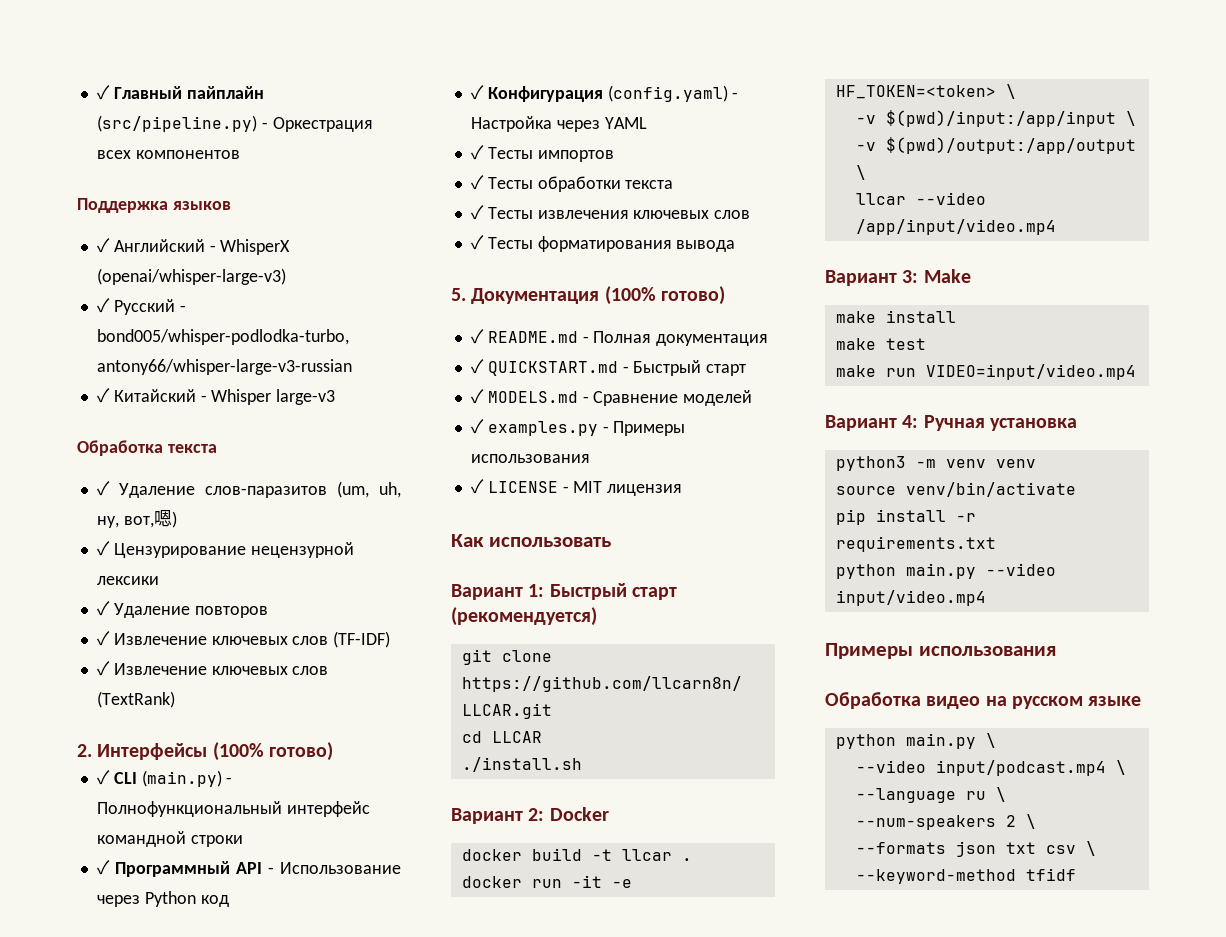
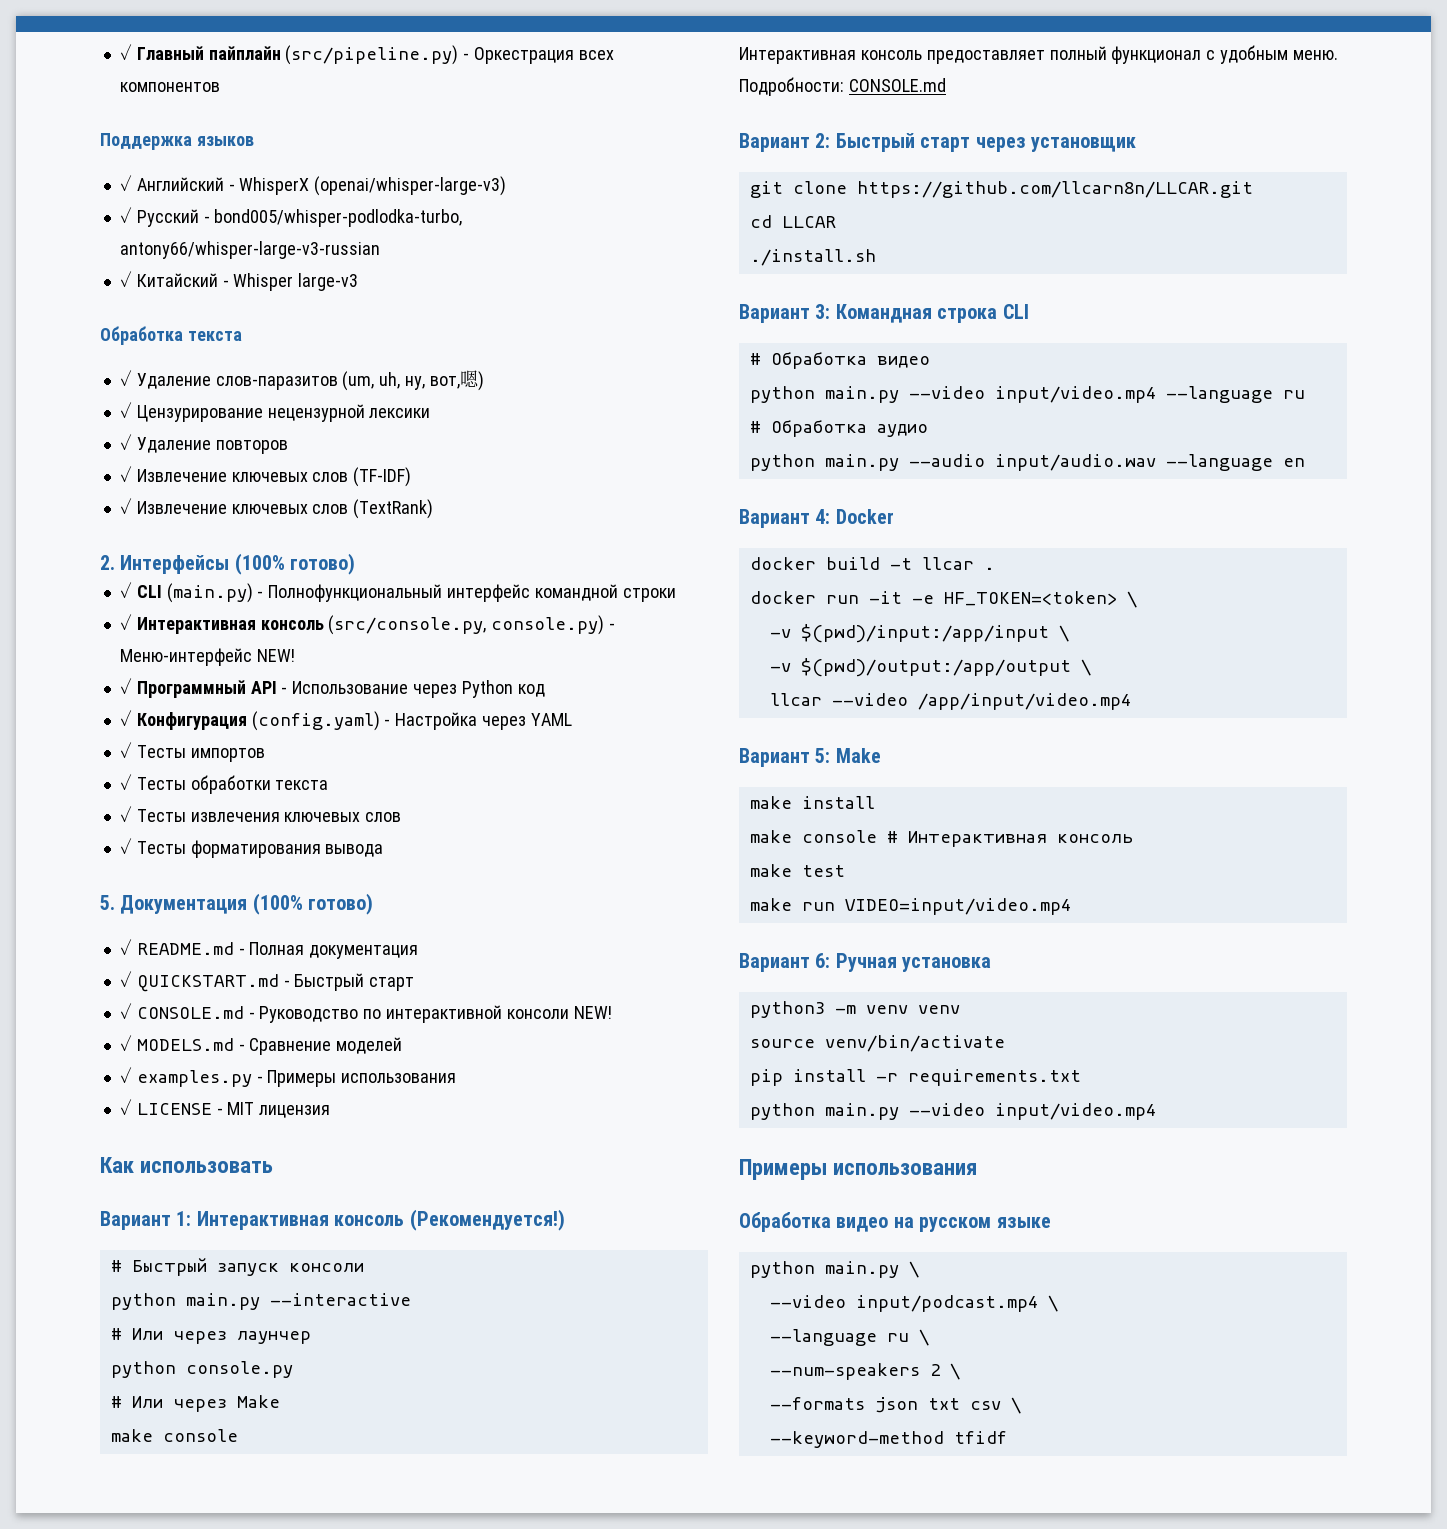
(243, 841) none -> [119,614,616,635] [119,648,295,666] // ✓ Интерактивная консоль (src/console.py, console.py) - Меню-интерфейс NEW!
(747, 370) none -> [119,1003,612,1023] // ✓ CONSOLE.md - Руководство по интерактивной консоли NEW!
[549,583,677,600] [451,607,597,626] Быстрый старт (рекомендуется) -> [196,1209,565,1231] [110,1258,364,1276] [110,1293,411,1310] [110,1328,311,1344] [110,1361,293,1378] [110,1395,280,1412] [110,1429,238,1442] [739,45,1339,64] [739,77,946,96] [739,133,1136,152] Интерактивная консоль (Рекомендуется!) // # Быстрый запуск консоли // python main.py --interactive // # Или через лаунчер // python console.py // # Или через Make // make console // Интерактивная консоль предоставляет полный функционал с удобным меню. Подробности: CONSOLE.md // Вариант 2: Быстрый старт через установщик
[528,808,545,821] 2: -> [815,304,1029,323] [749,352,930,369] [749,386,1305,403] [749,420,928,437] [749,454,1305,471] [739,509,831,528] 3: Командная строка CLI // # Обработка видео // python main.py --video input/video.mp4 --language ru // # Обработка аудио // python main.py --audio input/audio.wav --language en // Вариант 4:
[902,270,919,283] 3: -> [815,748,831,763] 5:
(956, 316) none -> [749,830,1133,847] // make console # Интерактивная консоль
[902,415,919,428] 4: -> [815,953,831,968] 6:

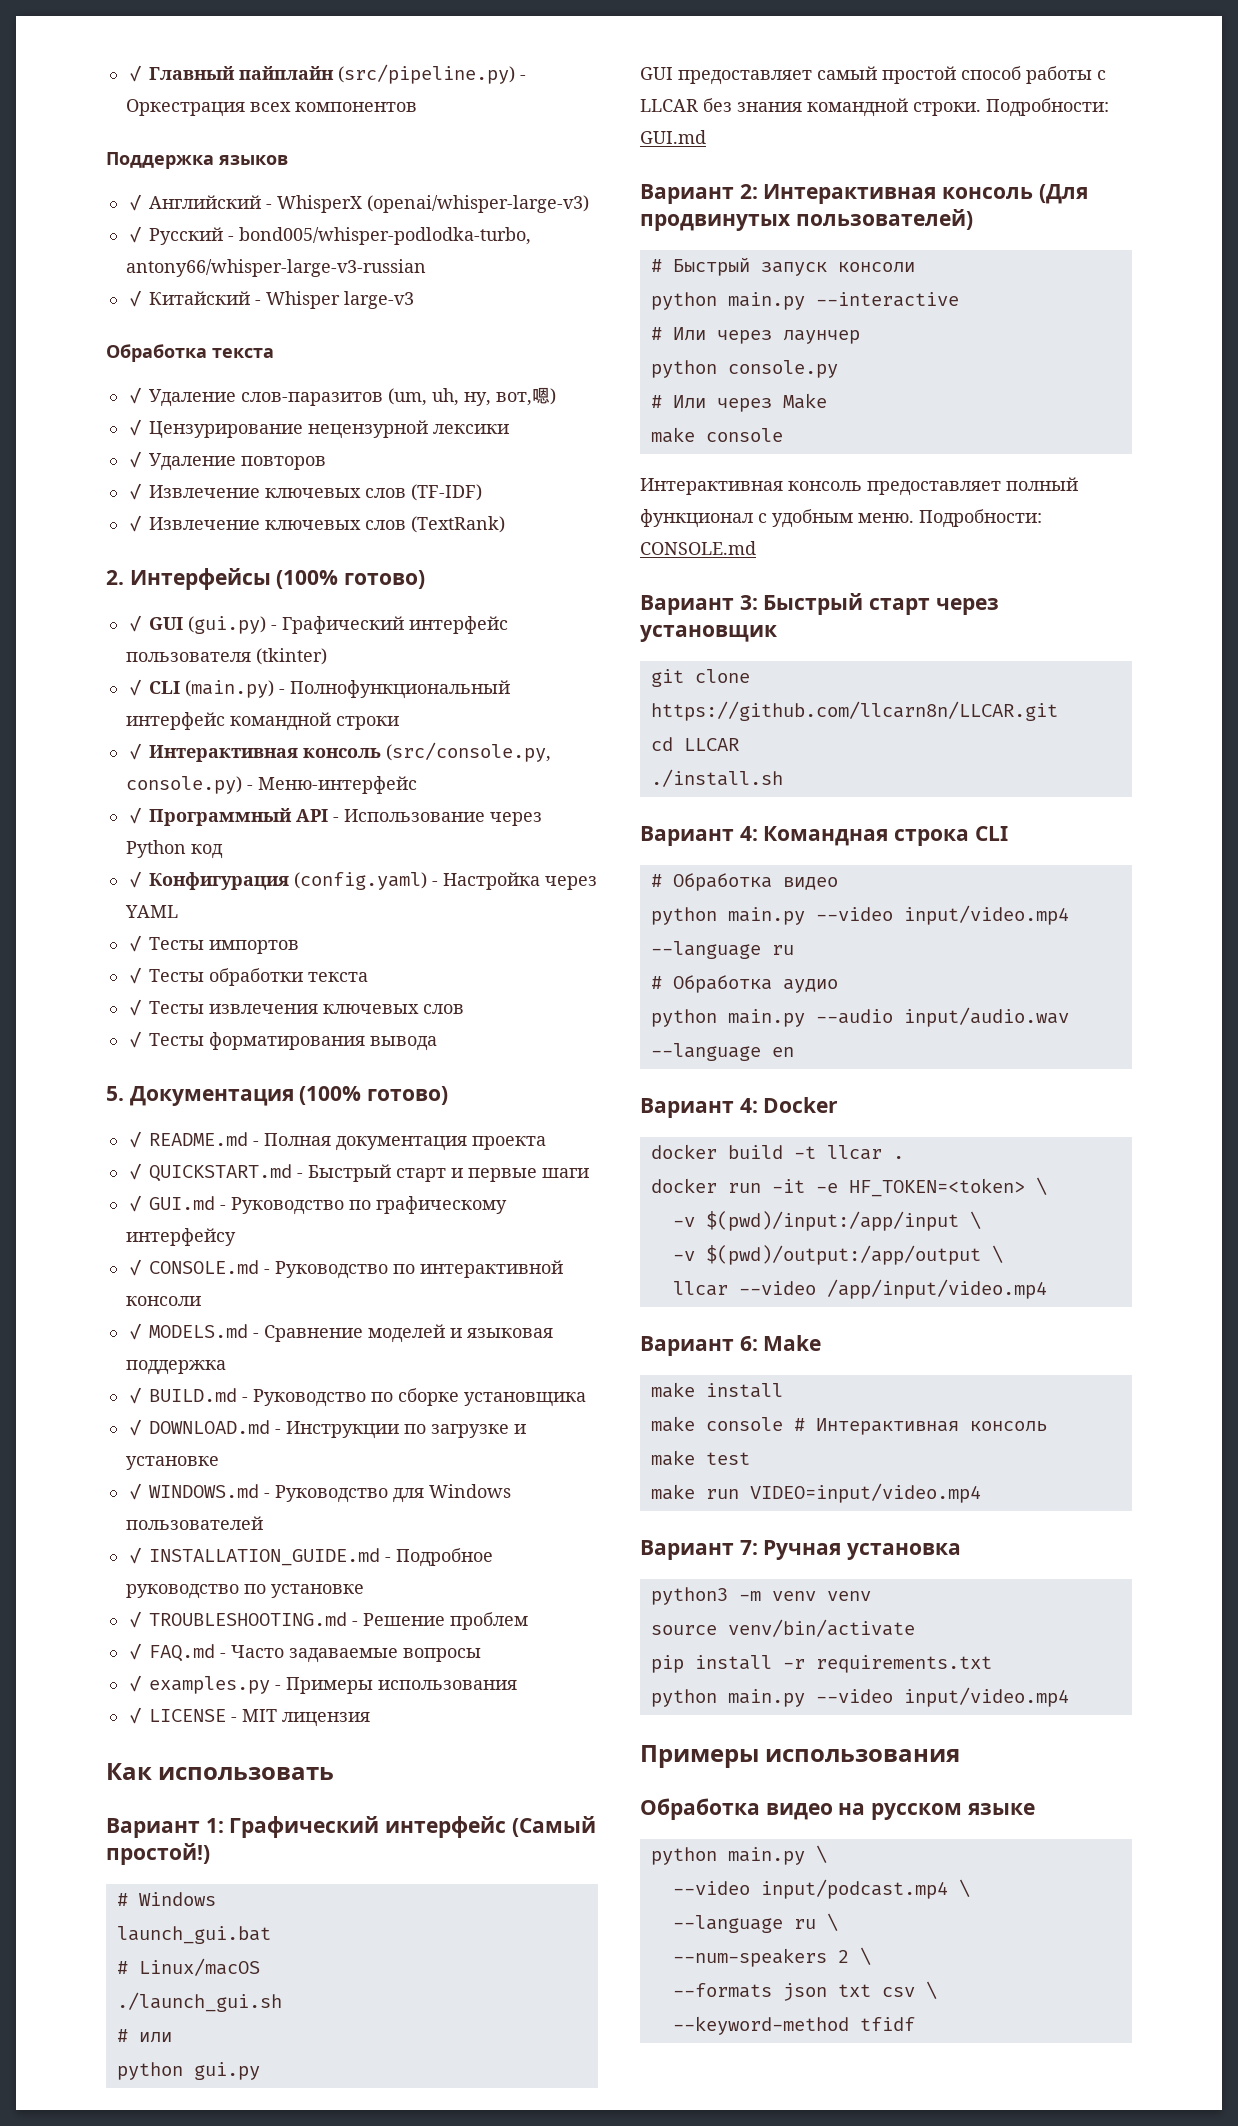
(356, 564) none -> [125,615,508,634] [125,648,327,665] // ✓ GUI (gui.py) - Графический интерфейс пользователя (tkinter)
[256,649,295,662] NEW! -> (417, 785) none
(419, 952) none -> [471,1136,546,1150] проекта
(415, 984) none -> [450,1168,589,1182] [125,1195,507,1215] [125,1228,236,1246] и первые шаги // ✓ GUI.md - Руководство по графическому интерфейсу
[573,1006,612,1019] NEW! -> (201, 1301) none
(403, 1045) none -> [449,1328,553,1338] [125,1360,226,1375] [125,1387,586,1407] [125,1419,526,1439] [125,1456,219,1470] [125,1483,511,1503] [125,1516,263,1530] [125,1547,493,1567] [125,1584,364,1599] [125,1611,528,1630] [125,1643,481,1663] и языковая поддержка // ✓ BUILD.md - Руководство по сборке установщика // ✓ DOWNLOAD.md - Инструкции по загрузке и установке // ✓ WINDOWS.md - Руководство для Windows пользователей // ✓ INSTALLATION_GUIDE.md - Подробное руководство по установке // ✓ TROUBLESHOOTING.md - Решение проблем // ✓ FAQ.md - Часто задаваемые вопросы
[196,1209,565,1231] Интерактивная консоль (Рекомендуется!) -> [229,1816,596,1838] [106,1843,210,1865] [116,1892,216,1906] [116,1926,271,1944] [116,1958,260,1976] [116,1992,282,2012] [116,2029,172,2043] [116,2062,260,2080] [640,66,1106,85] [640,98,1109,117] [640,130,706,144] [640,184,1088,204] [640,209,973,231] Графический интерфейс (Самый простой!) // # Windows // launch_gui.bat // # Linux/macOS // ./launch_gui.sh // # или // python gui.py // GUI предоставляет самый простой способ работы с LLCAR без знания командной строки. Подробности: GUI.md // Вариант 2: Интерактивная консоль (Для продвинутых пользователей)
[815,133,831,148] 2: -> [739,595,758,610] 3:
[815,304,831,319] 3: -> [739,826,758,841] 4:
[815,748,831,763] 5: -> [739,1336,758,1351] 6:
[815,953,831,968] 6: -> [739,1540,758,1555] 7:

